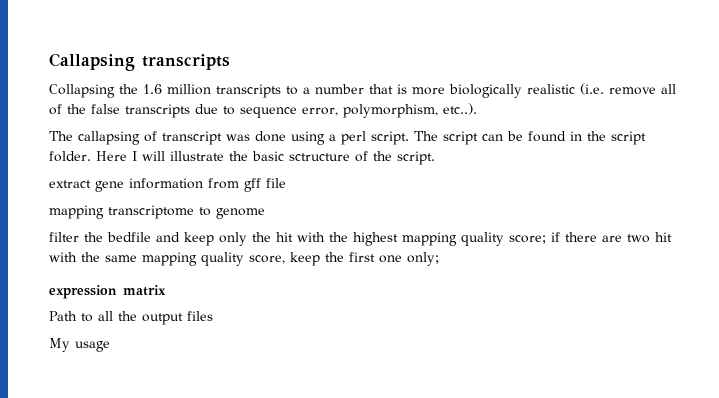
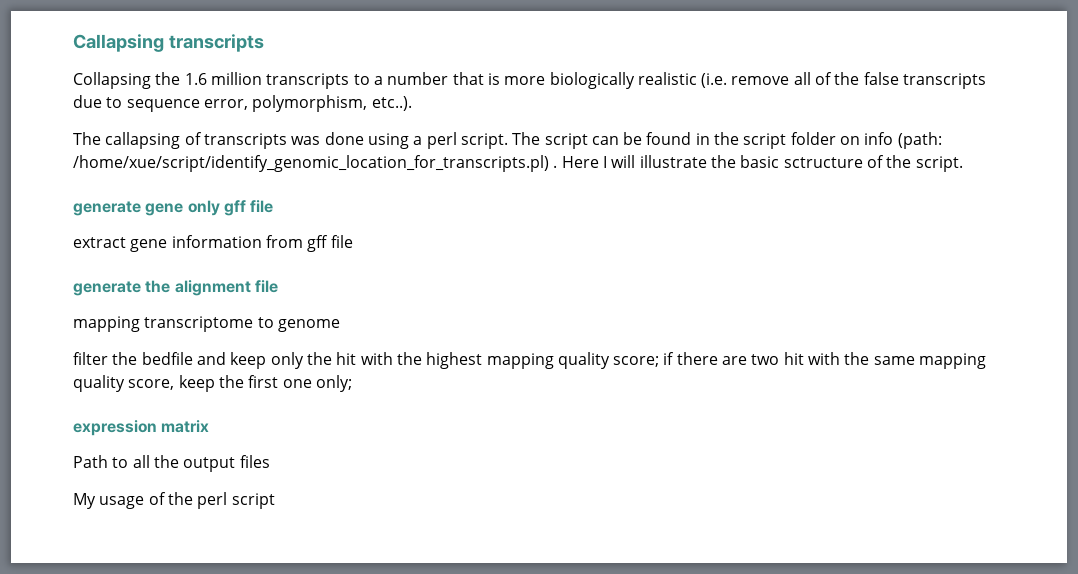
[162,131,222,145] transcript -> [203,133,287,149] transcripts
[49,151,91,162] folder. -> [790,132,942,149] [73,155,558,172] folder on info (path: /home/xue/script/identify_genomic_location_for_transcripts.pl) .
(435, 158) none -> [73,200,274,216] // generate gene only gff file
(286, 183) none -> [73,280,278,296] // generate the alignment file
(110, 346) none -> [148,492,275,509] of the perl script

